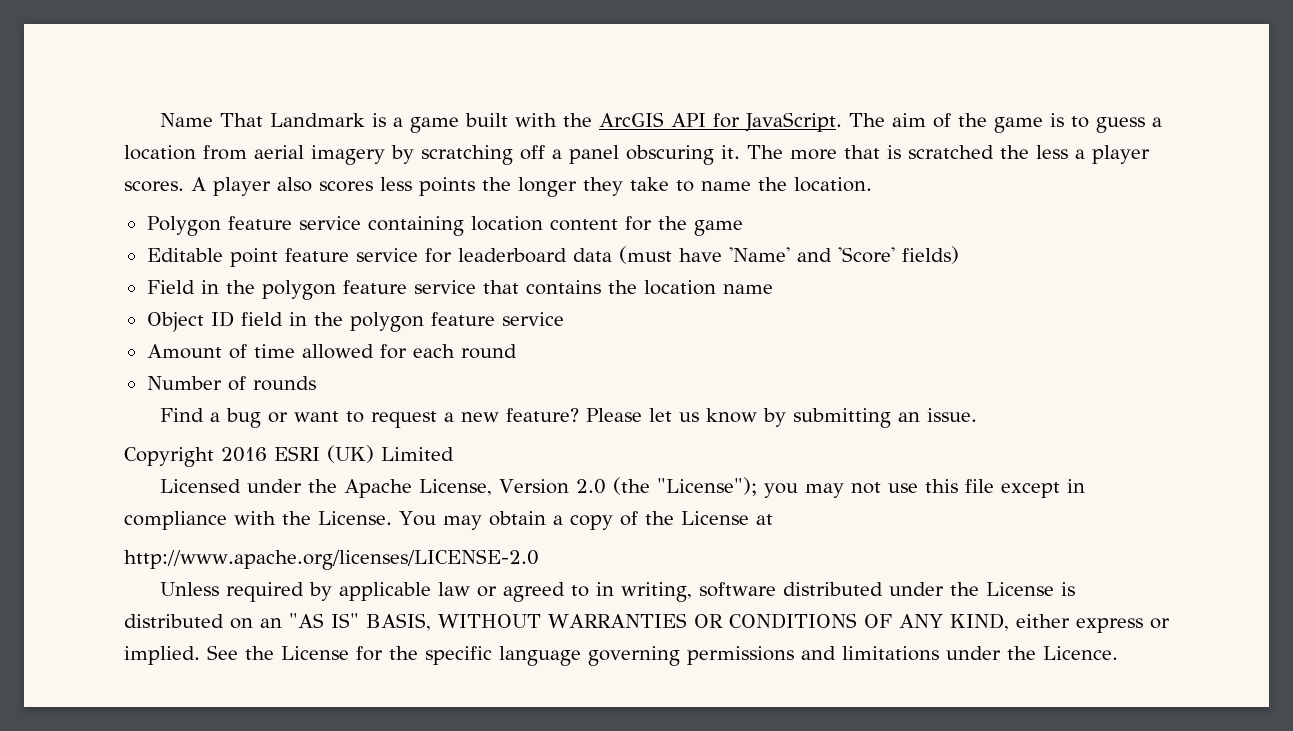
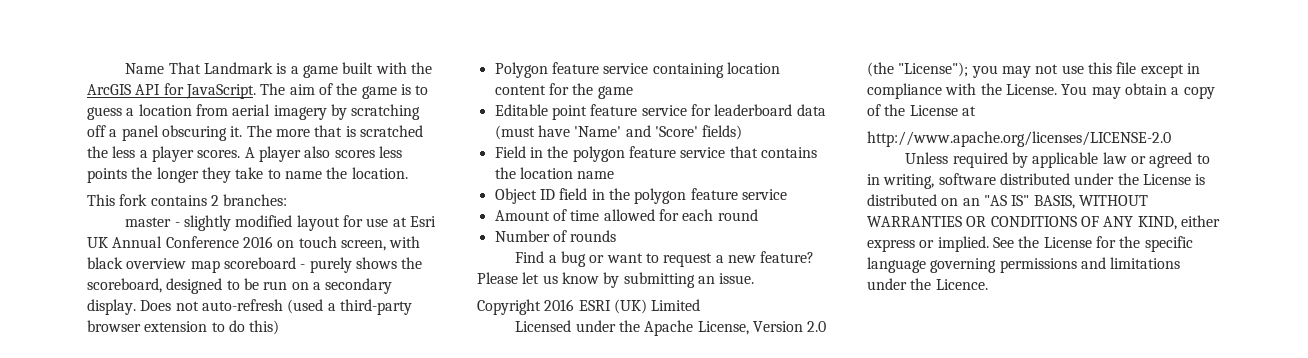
(872, 184) none -> [87,194,288,206] [125,215,436,231] [87,236,421,251] [87,257,423,273] [87,278,393,294] [87,299,412,315] [87,320,280,335] // This fork contains 2 branches: // master - slightly modified layout for use at Esri UK Annual Conference 2016 on touch screen, with black overview map scoreboard - purely shows the scoreboard, designed to be run on a secondary display. Does not auto-refresh (used a third-party browser extension to do this)

